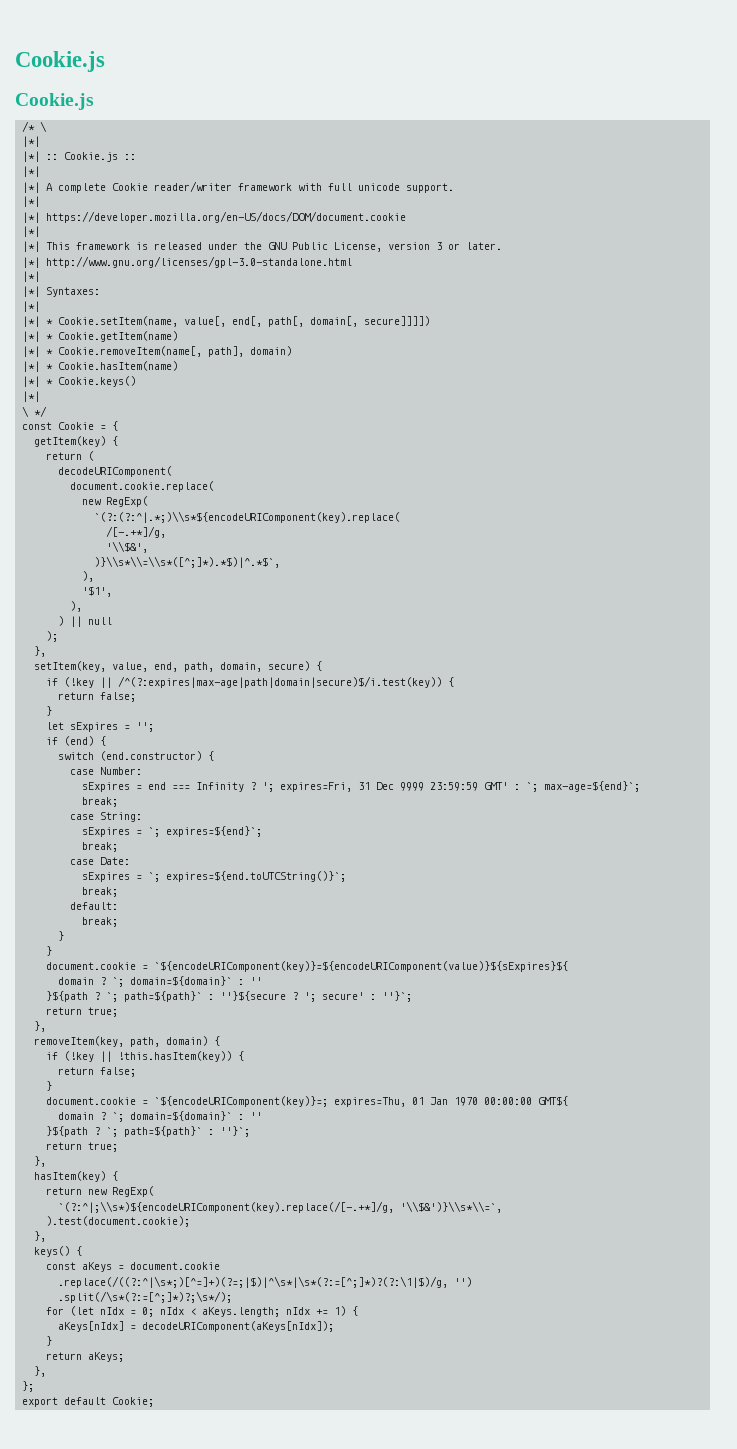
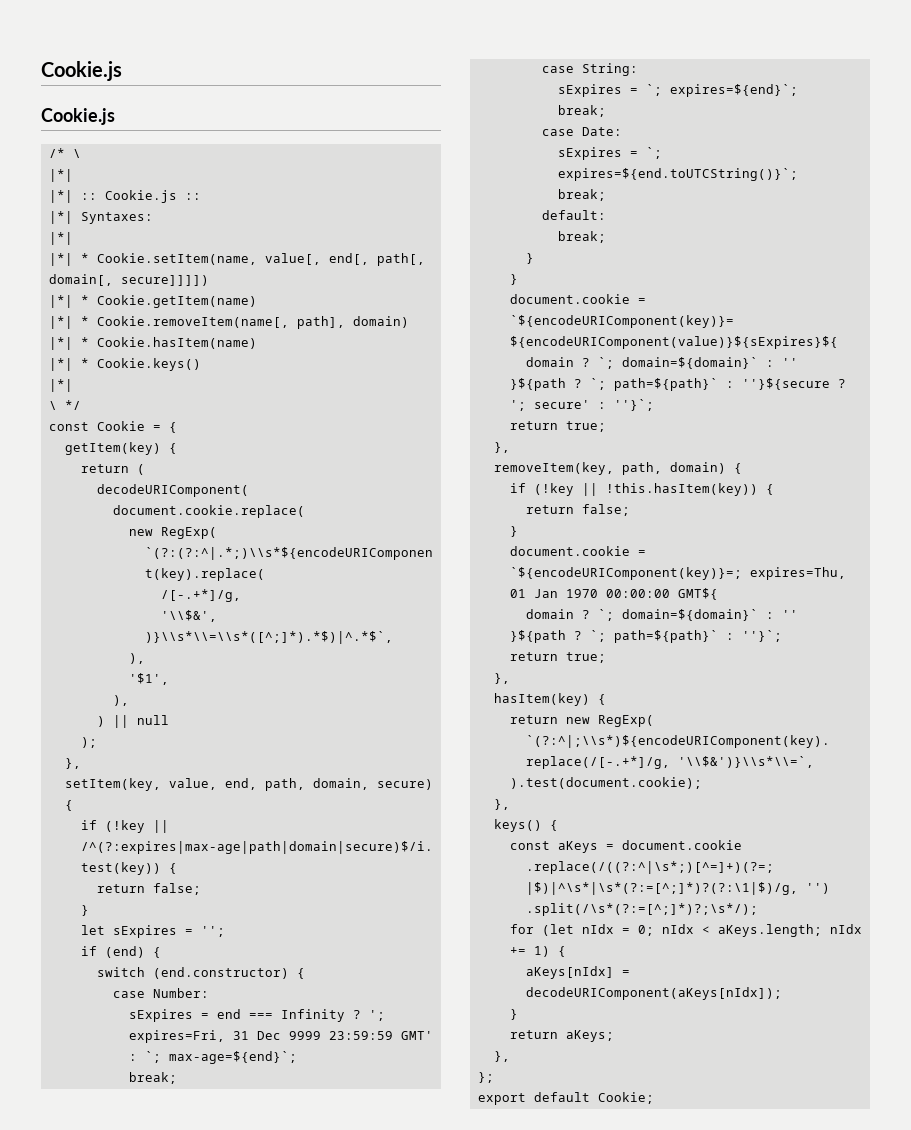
[22,181,455,193] [22,196,41,207] [22,211,407,223] [22,226,41,237] [22,241,503,252] [22,256,353,268] [22,271,41,282] [22,286,41,297] // |*| A complete Cookie reader/writer framework with full unicode support. // |*| // |*| https://developer.mozilla.org/en-US/docs/DOM/document.cookie // |*| // |*| This framework is released under the GNU Public License, version 3 or later. // |*| http://www.gnu.org/licenses/gpl-3.0-standalone.html // |*| // |*| -> (73, 217) none

